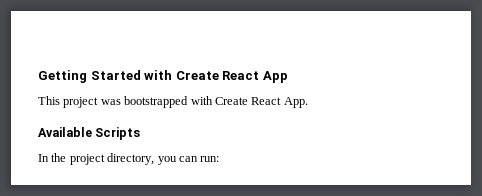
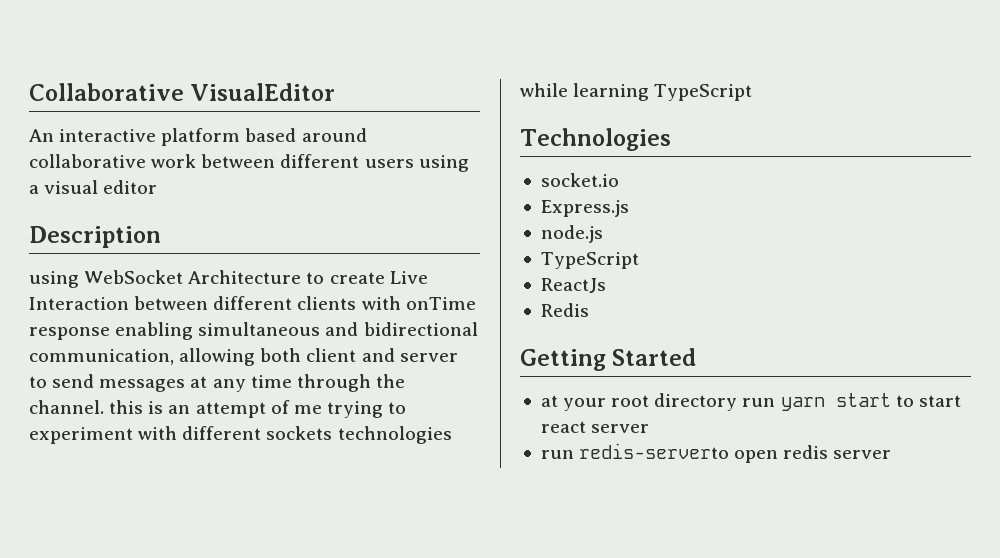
[38,70,288,83] [38,96,308,108] [38,127,141,140] [38,153,220,165] Getting Started with Create React App // This project was bootstrapped with Create React App. // Available Scripts // In the project directory, you can run: -> [29,83,336,101] [29,128,367,146] [29,154,469,172] [29,180,158,194] [29,226,161,248] [29,270,428,288] [29,296,476,310] [29,322,478,340] [29,348,458,366] [29,374,405,392] [29,400,407,418] [29,426,452,444] [520,83,753,101] [520,128,671,151] [540,173,619,187] [540,200,629,217] [540,225,603,243] [540,252,639,269] [540,278,606,293] [540,303,589,317] [520,348,697,371] [540,393,961,411] [540,421,650,433] [540,443,892,463] Collaborative VisualEditor // An interactive platform based around collaborative work between different users using a visual editor // Description // using WebSocket Architecture to create Live Interaction between different clients with onTime response enabling simultaneous and bidirectional communication, allowing both client and server to send messages at any time through the channel. this is an attempt of me trying to experiment with different sockets technologies while learning TypeScript // Technologies // socket.io // Express.js // node.js // TypeScript // ReactJs // Redis // Getting Started // at your root directory run yarn start to start react server // run redis-serverto open redis server

